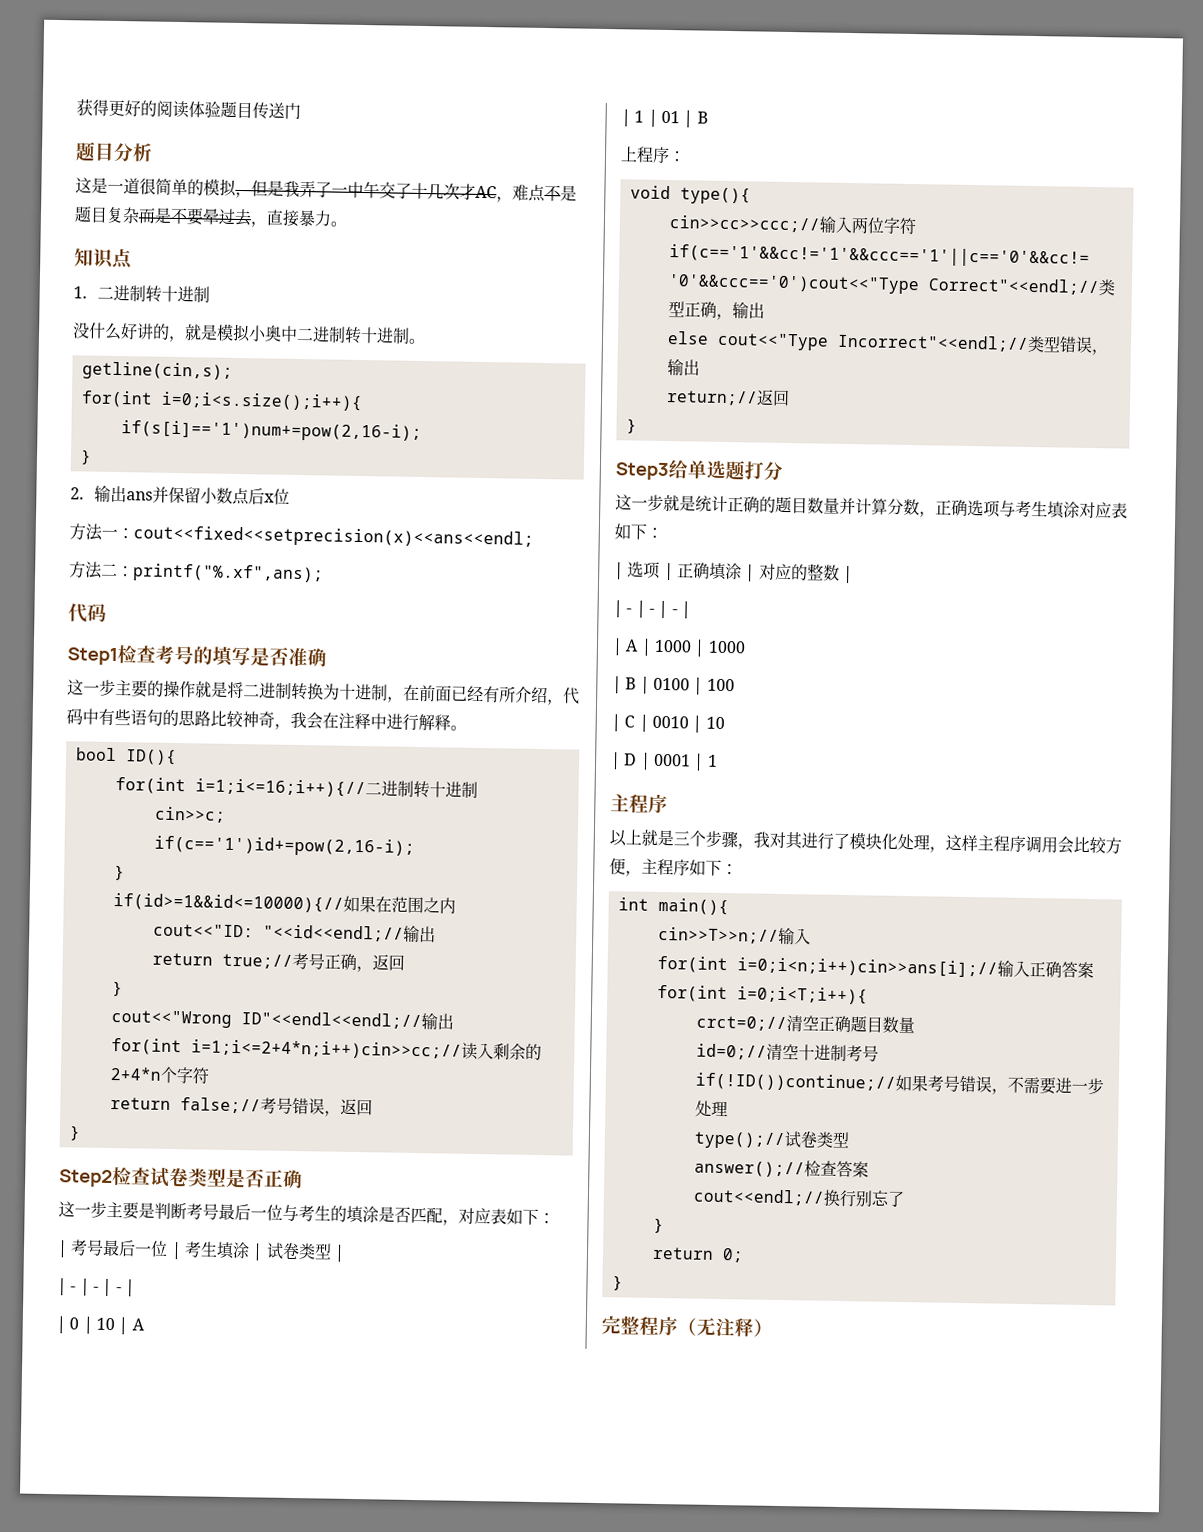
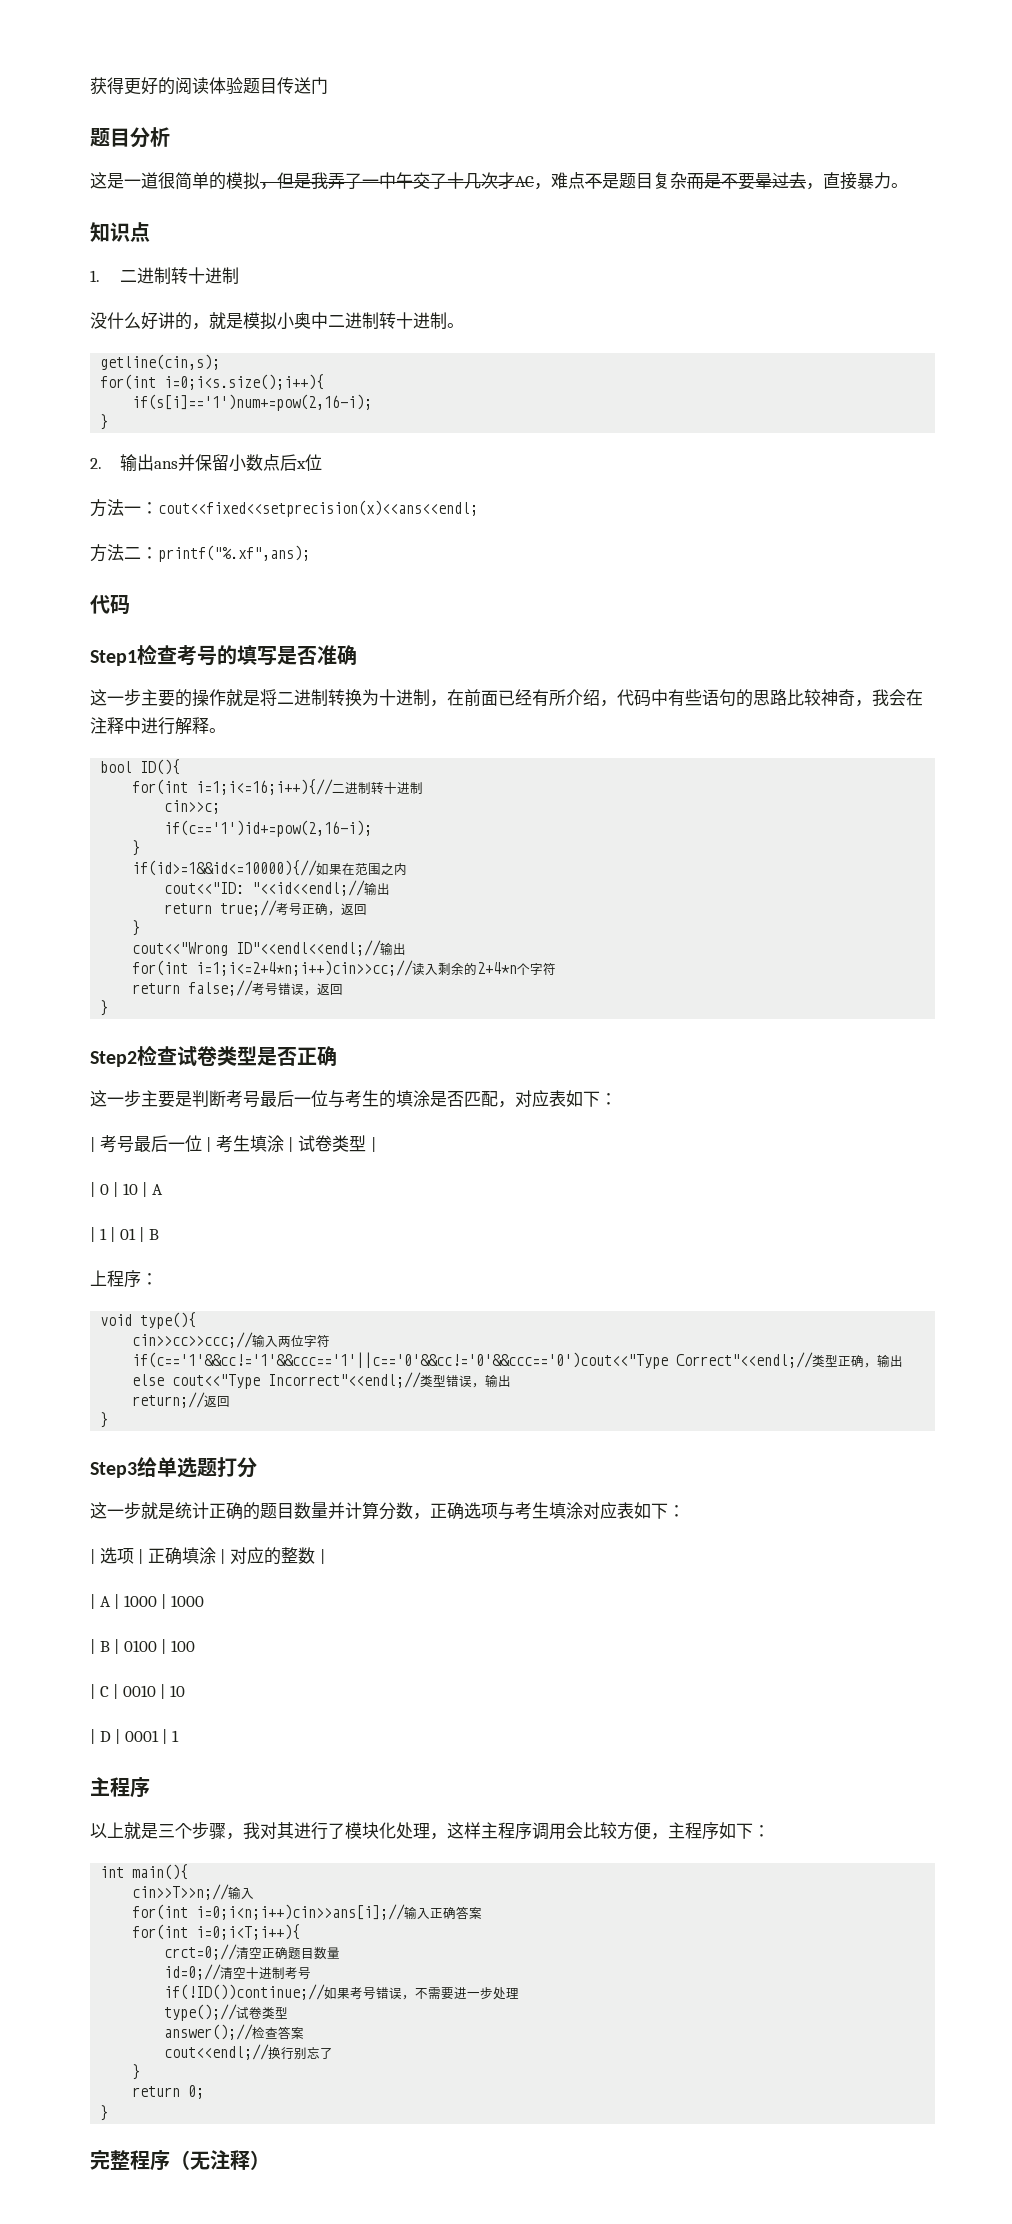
[57,1278,135,1297] // | - | - | - | -> (376, 1144) none
[613,600,691,619] // | - | - | - | -> (325, 1556) none

